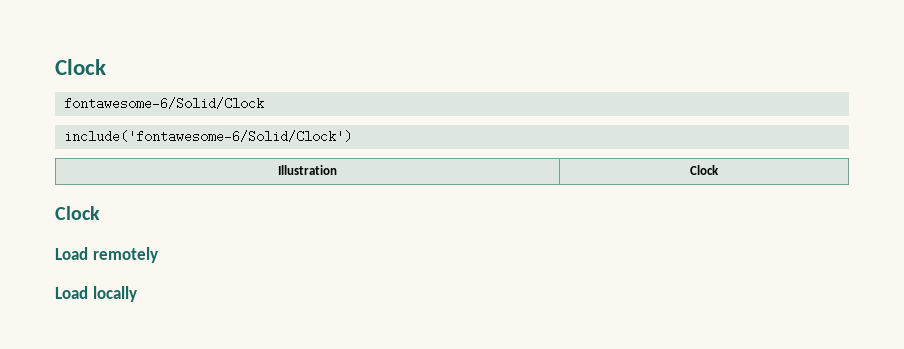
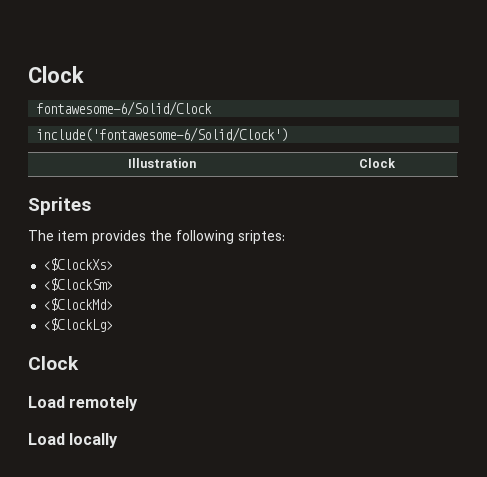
(719, 170) none -> [28,197,91,215] [28,230,285,244] [43,258,114,271] [43,278,114,291] [43,298,114,311] [43,318,114,332] // Sprites // The item provides the following sriptes: // <$ClockXs> // <$ClockSm> // <$ClockMd> // <$ClockLg>

